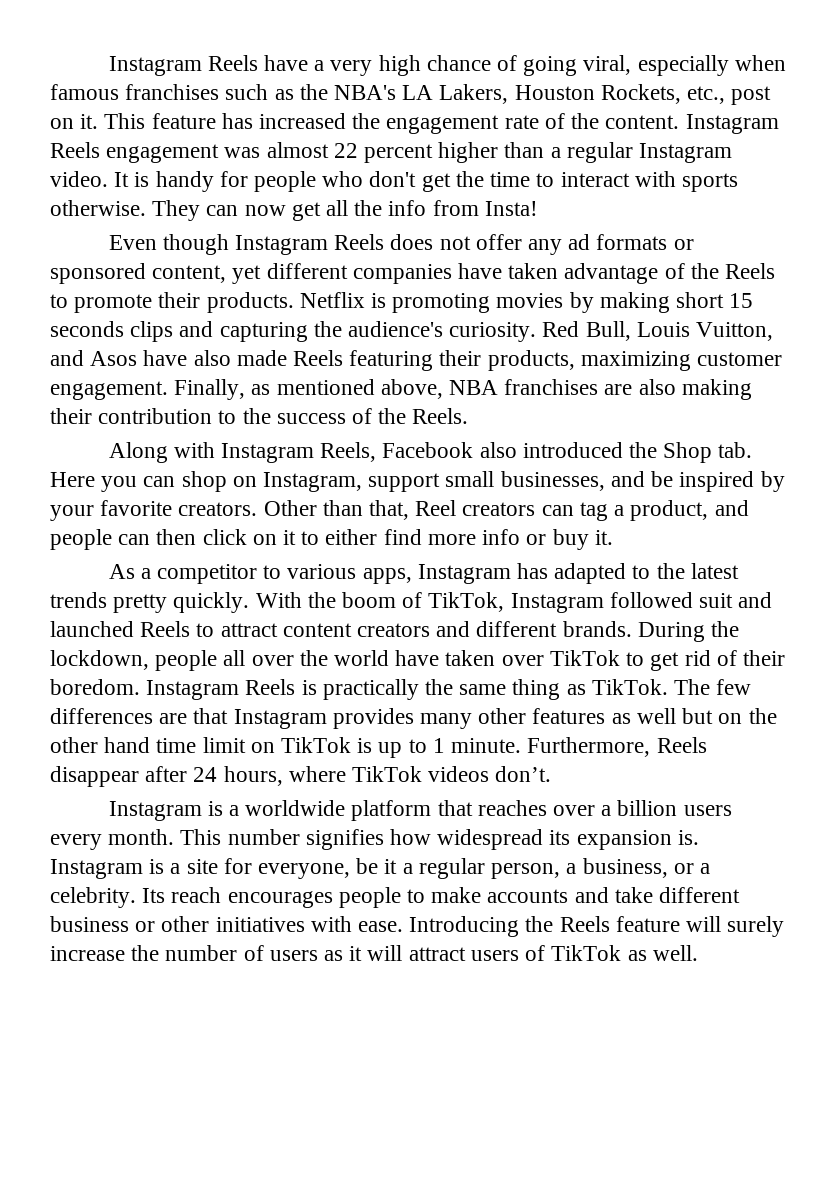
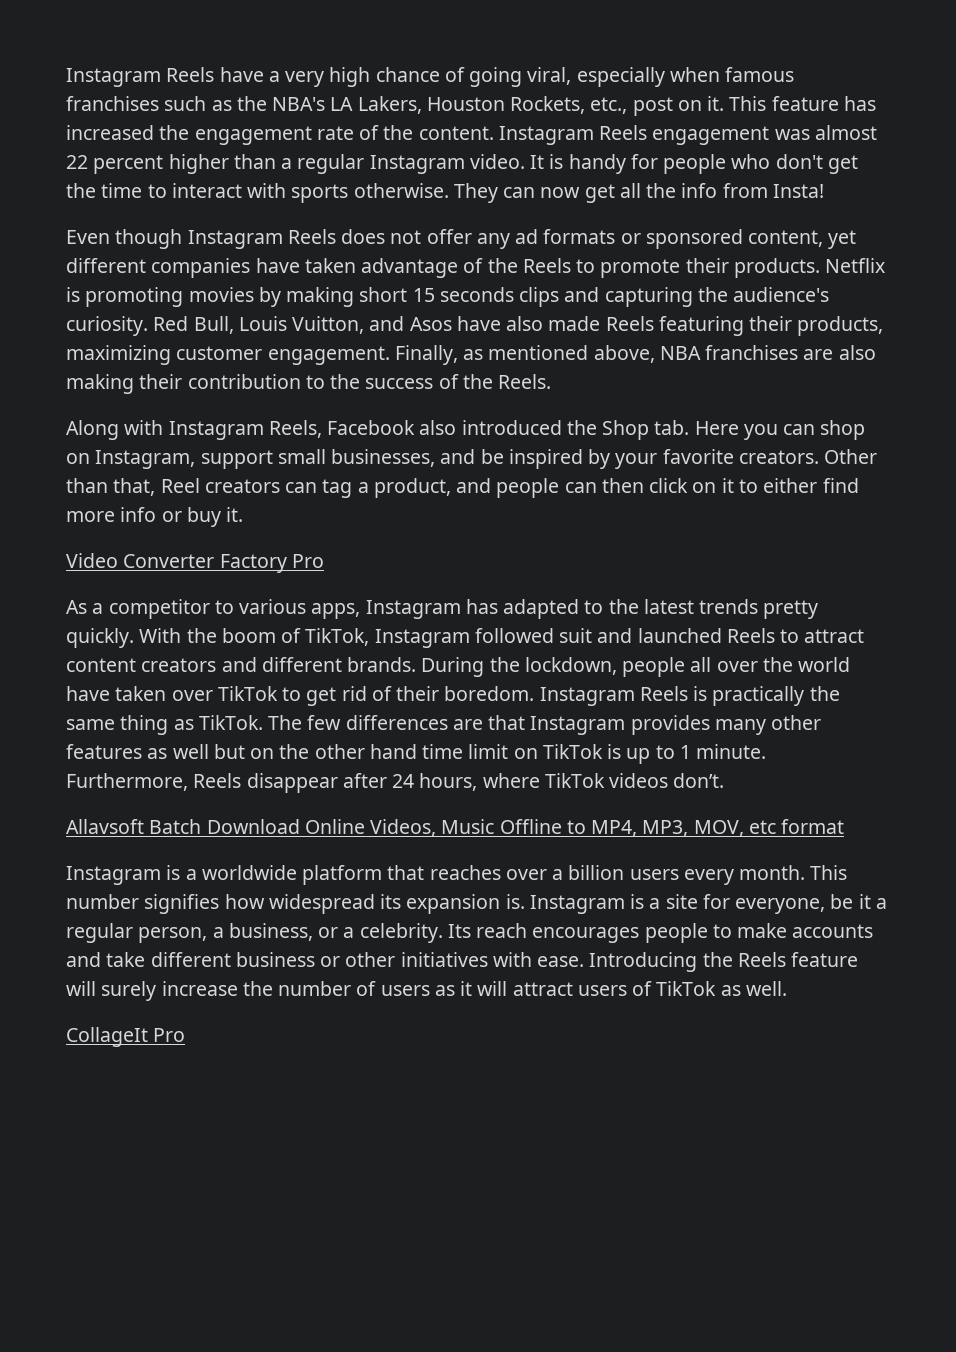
(613, 537) none -> [66,553,324,573] // Video Converter Factory Pro
(552, 774) none -> [66,819,845,837] // Allavsoft Batch Download Online Videos, Music Offline to MP4, MP3, MOV, etc format
(698, 953) none -> [66,1027,186,1047] // CollageIt Pro

